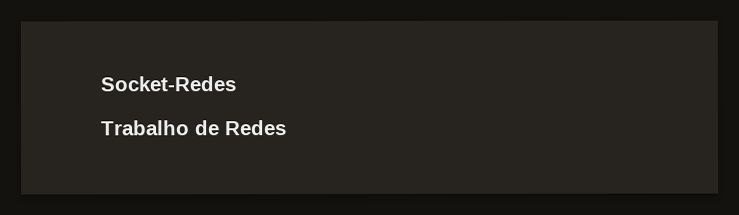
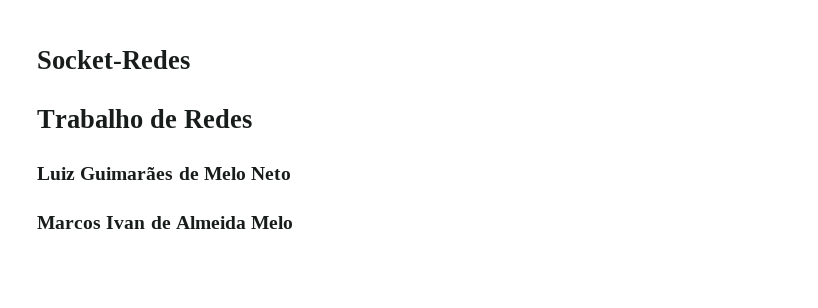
(287, 128) none -> [37,167,292,180] [37,216,294,229] // Luiz Guimarães de Melo Neto // Marcos Ivan de Almeida Melo

